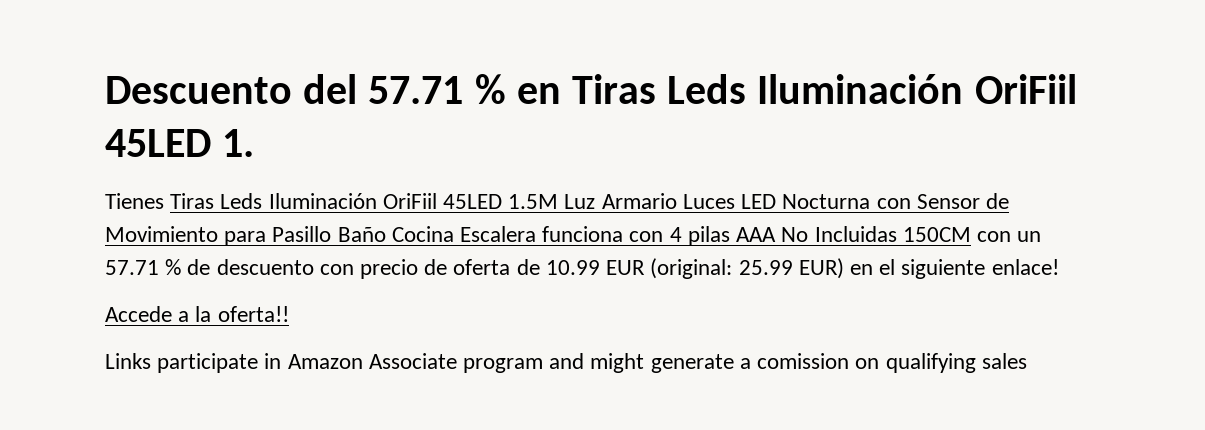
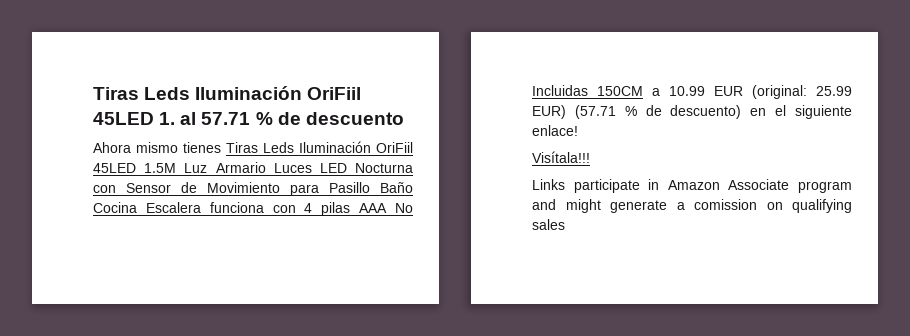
[105,74,561,104] Descuento del 57.71 % en -> (93, 93) none
[105,193,164,209] // Tienes -> [180,112,404,125] [93,142,221,153] al 57.71 % de descuento // Ahora mismo tienes
[976,231,1042,242] [105,259,540,279] con un 57.71 % de descuento con precio de oferta de -> [652,88,660,96] a
(844, 268) none -> [574,105,742,119] (57.71 % de descuento)
[105,306,289,322] Accede a la oferta!! -> [532,151,590,163] Visítala!!!

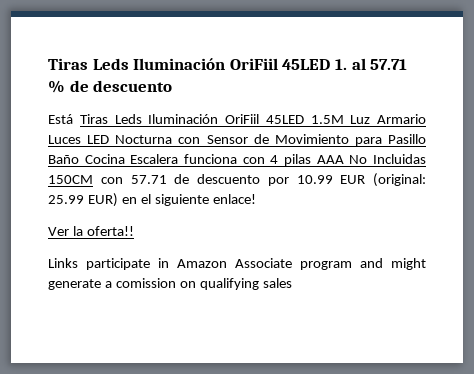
[93,142,221,153] Ahora mismo tienes -> [48,114,73,124] Está
[652,88,660,96] a -> [100,174,289,186] con 57.71 de descuento por
[574,105,742,119] (57.71 % de descuento) -> (118, 200) none
[532,151,590,163] Visítala!!! -> [48,226,134,236] Ver la oferta!!

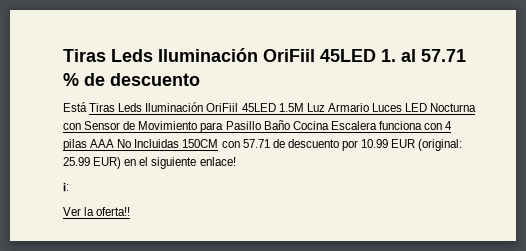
(256, 199) none -> [63,182,69,192] // ℹ:
[48,258,426,270] [48,278,292,290] // Links participate in Amazon Associate program and might generate a comission on qualifying sales -> (131, 211) none

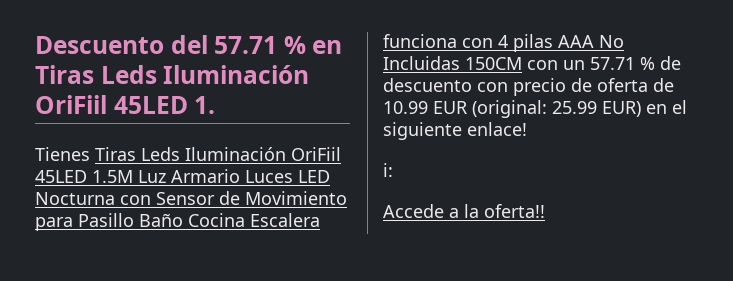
(63, 55) none -> [35,35,343,54] Descuento del 57.71 % en
[401,49,466,62] [63,73,200,86] [63,102,87,112] al 57.71 % de descuento // Está -> [35,147,90,161] // Tienes
[242,139,358,151] 57.71 de descuento por -> [563,56,681,70] [383,78,674,96] un 57.71 % de descuento con precio de oferta de
[63,207,81,216] Ver -> [383,204,459,218] Accede a

